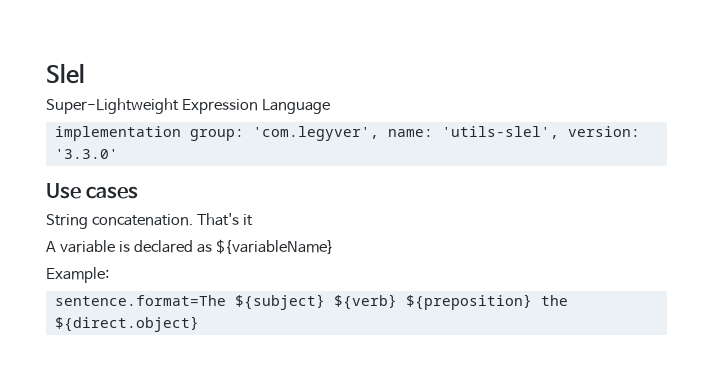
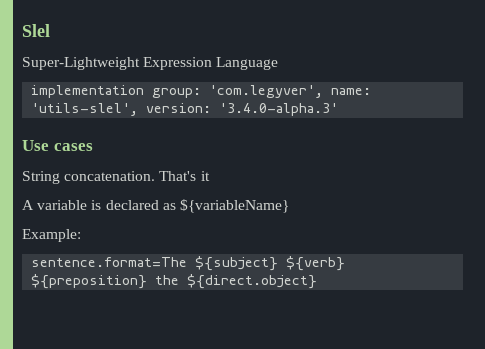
[54,149,118,159] '3.3.0' -> [219,103,339,116] '3.4.0-alpha.3'

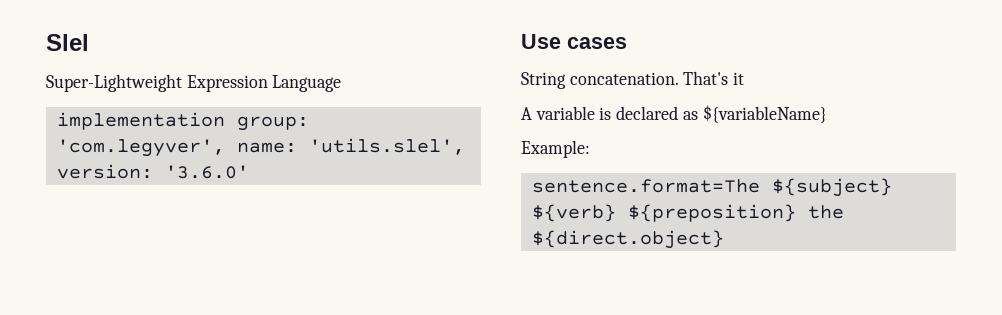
[31,103,339,116] 'utils-slel', version: '3.4.0-alpha.3' -> [308,138,465,155] [56,164,249,179] 'utils.slel', version: '3.6.0'

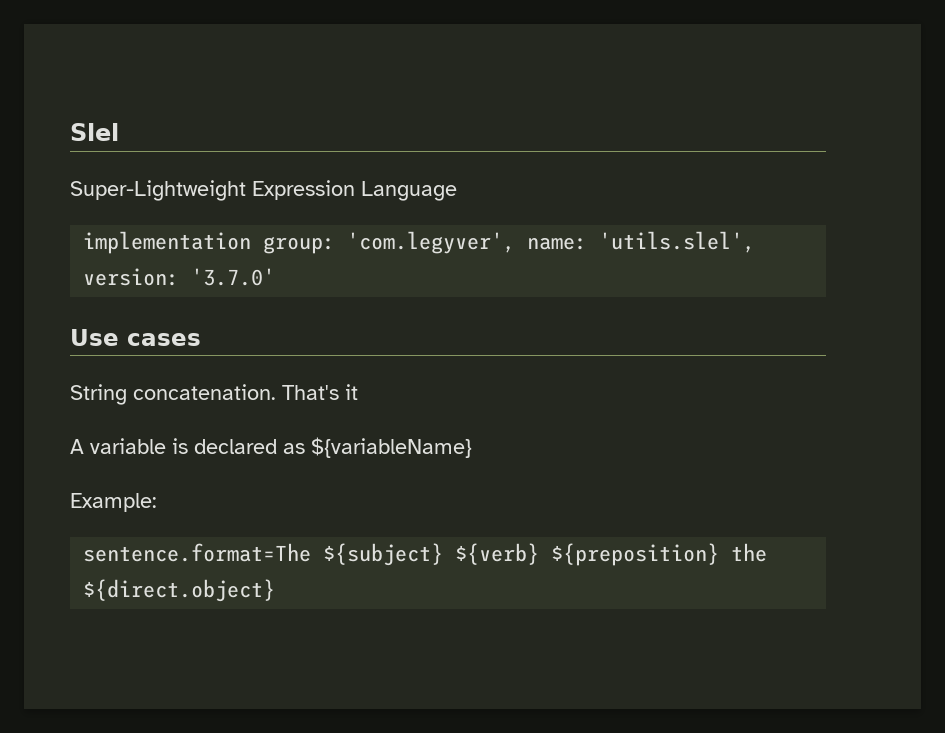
[164,165,249,179] '3.6.0' -> [191,268,276,286] '3.7.0'

